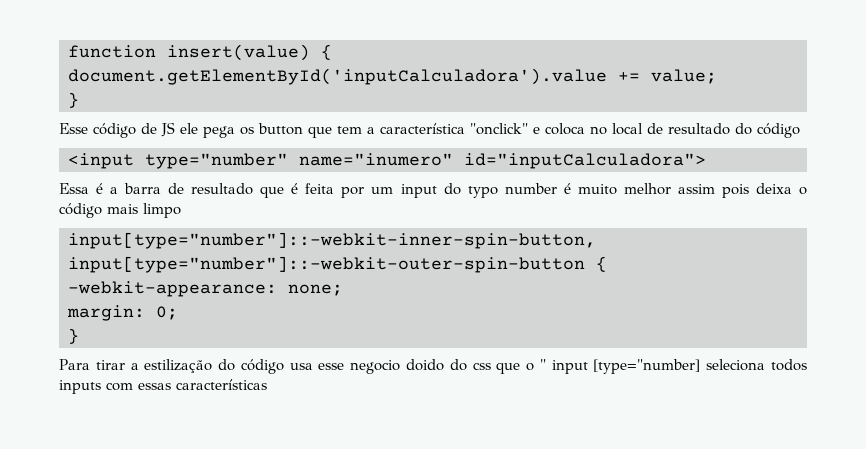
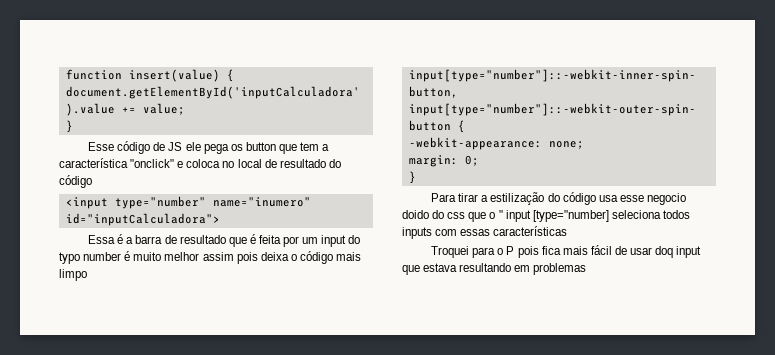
(267, 384) none -> [431,245,702,258] [402,263,587,275] // Troquei para o P pois fica mais fácil de usar doq input que estava resultando em problemas

